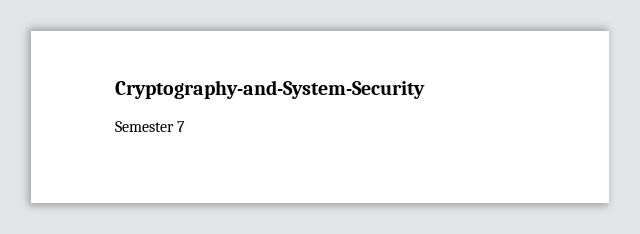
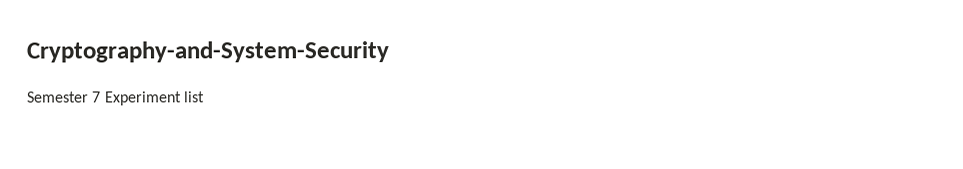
(186, 126) none -> [104,91,205,106] Experiment list

